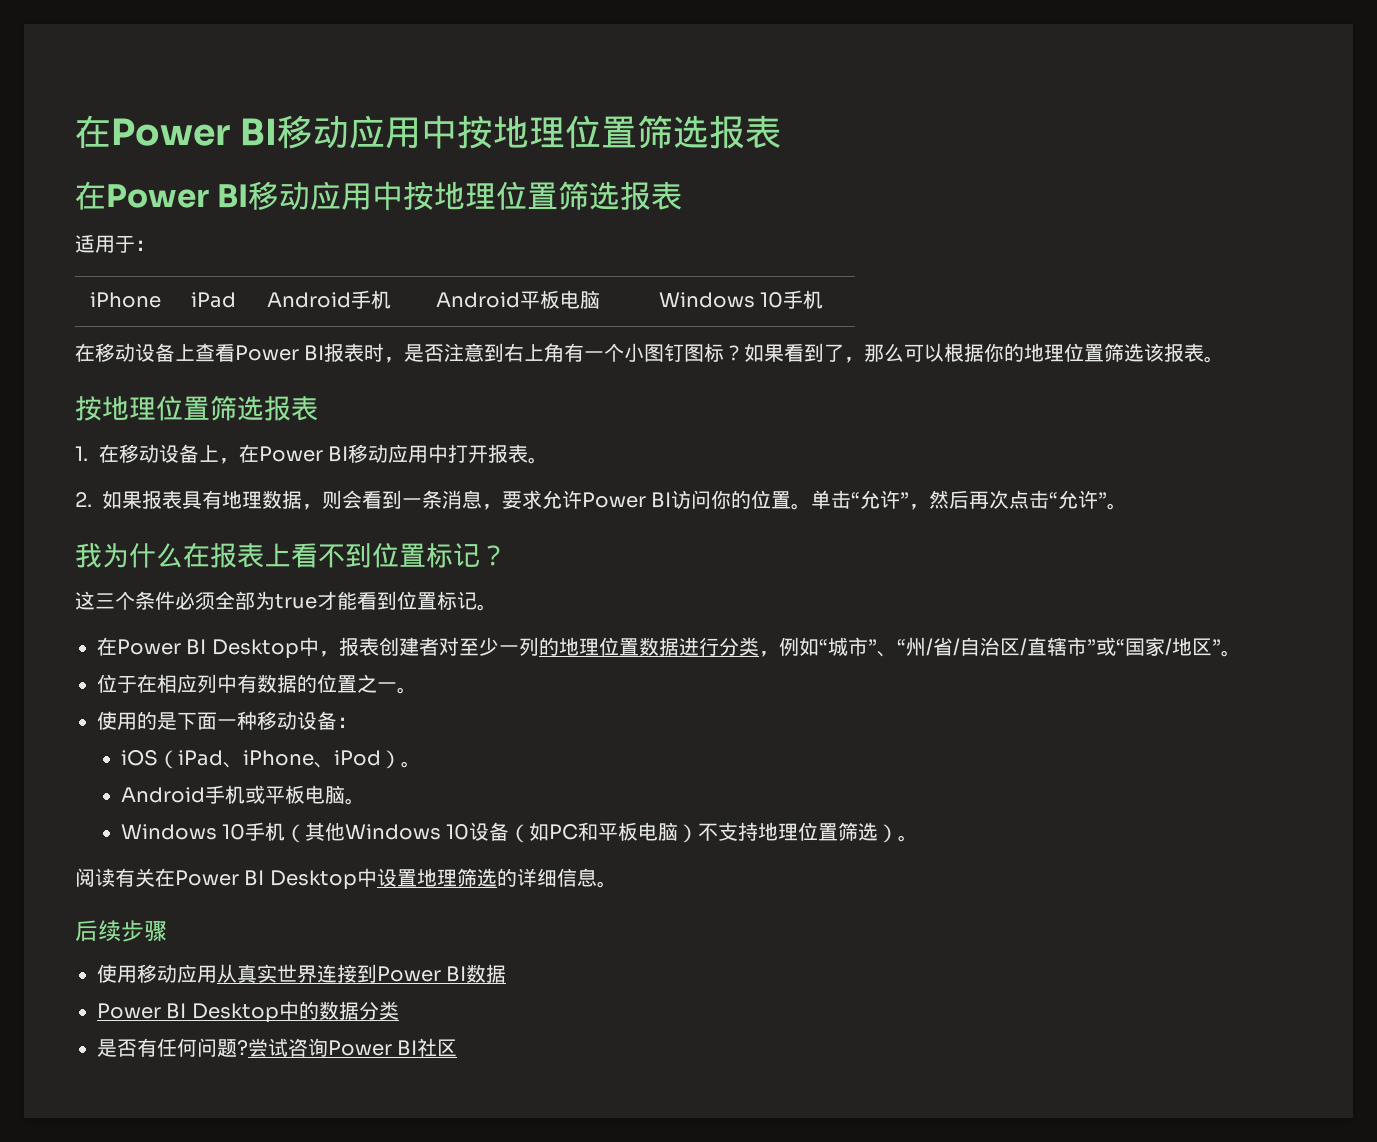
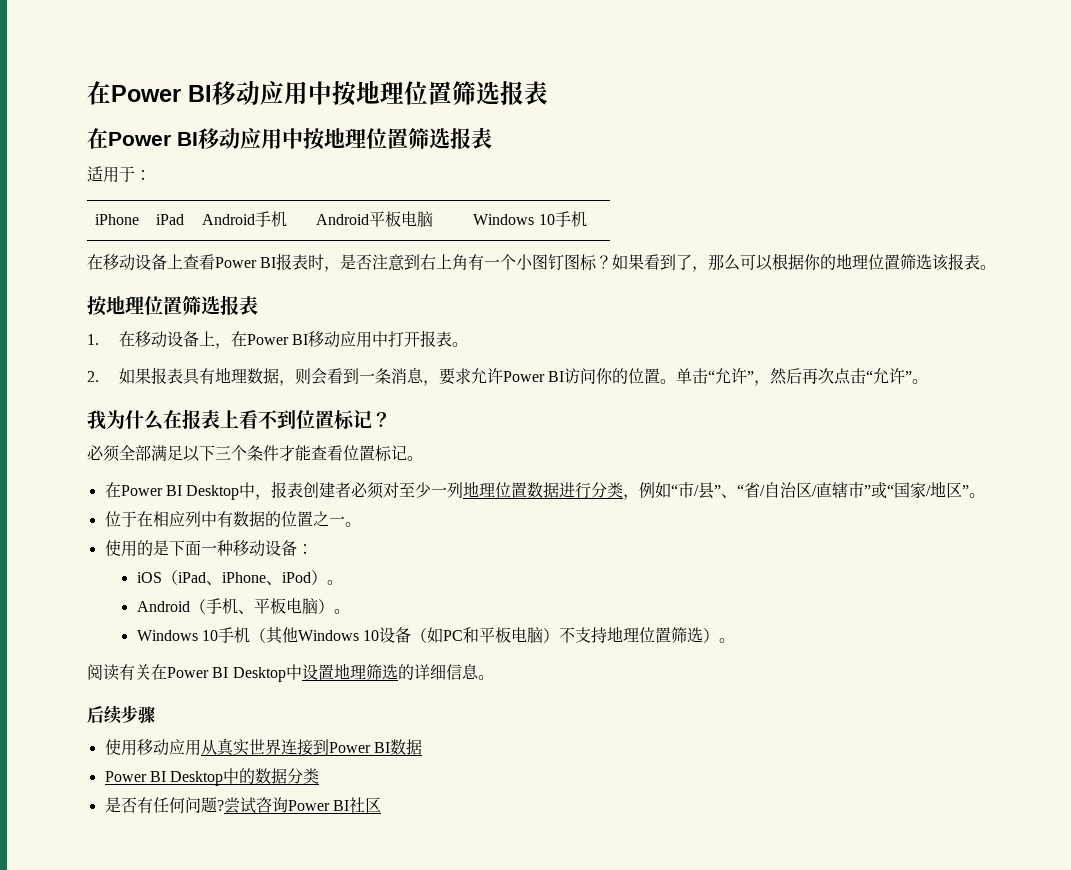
[75,591,397,610] 这三个条件必须全部为true才能看到 -> [87,445,343,462] 必须全部满足以下三个条件才能查看
(439, 646) none -> [351,482,385,499] 必须
[538,637,559,656] 的 -> (464, 490) none
[827,637,868,656] 城市 -> [678,482,715,499] 市/县
[905,637,933,657] 州/ -> (745, 490) none
[204,785,345,804] 手机或平板电脑 -> [189,598,334,614] （手机、平板电脑）

